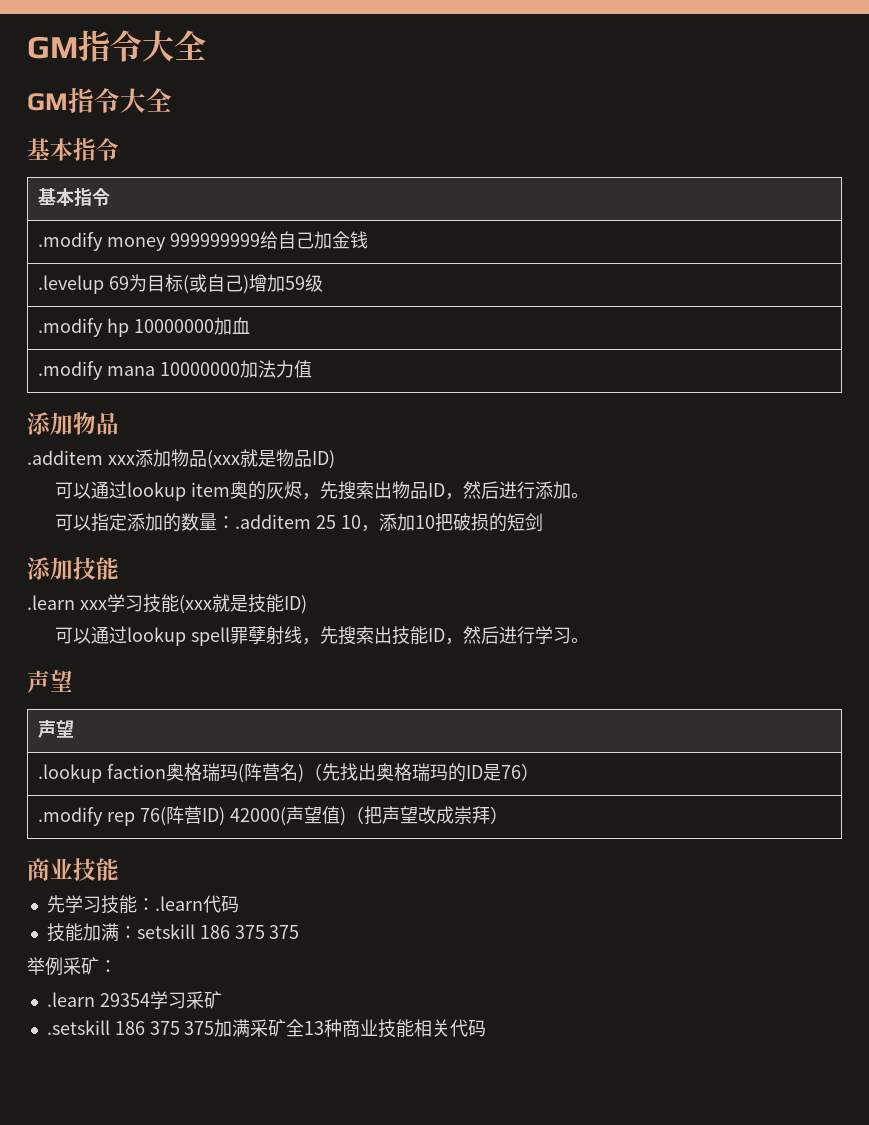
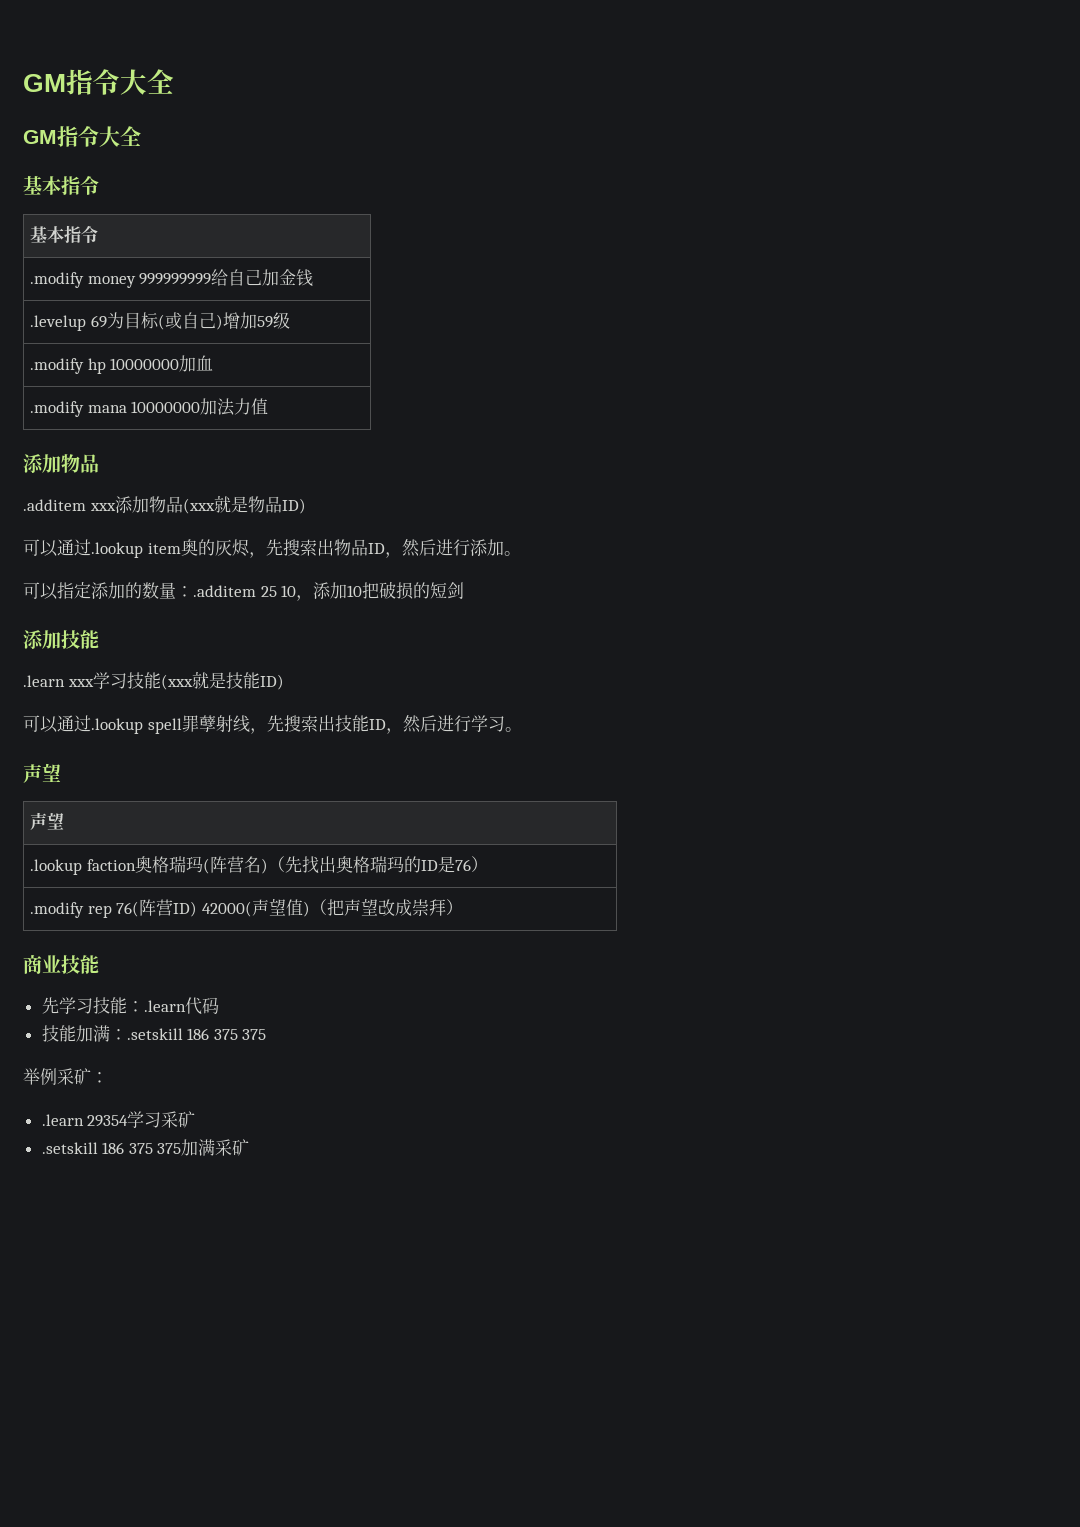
[127,482,187,501] lookup -> [91,542,143,558] .lookup
[127,627,187,646] lookup -> [91,718,143,734] .lookup
[136,924,195,939] setskill -> [126,1028,183,1040] .setskill
[286,1019,487,1038] 全13种商业技能相关代码 -> (250, 1147) none

